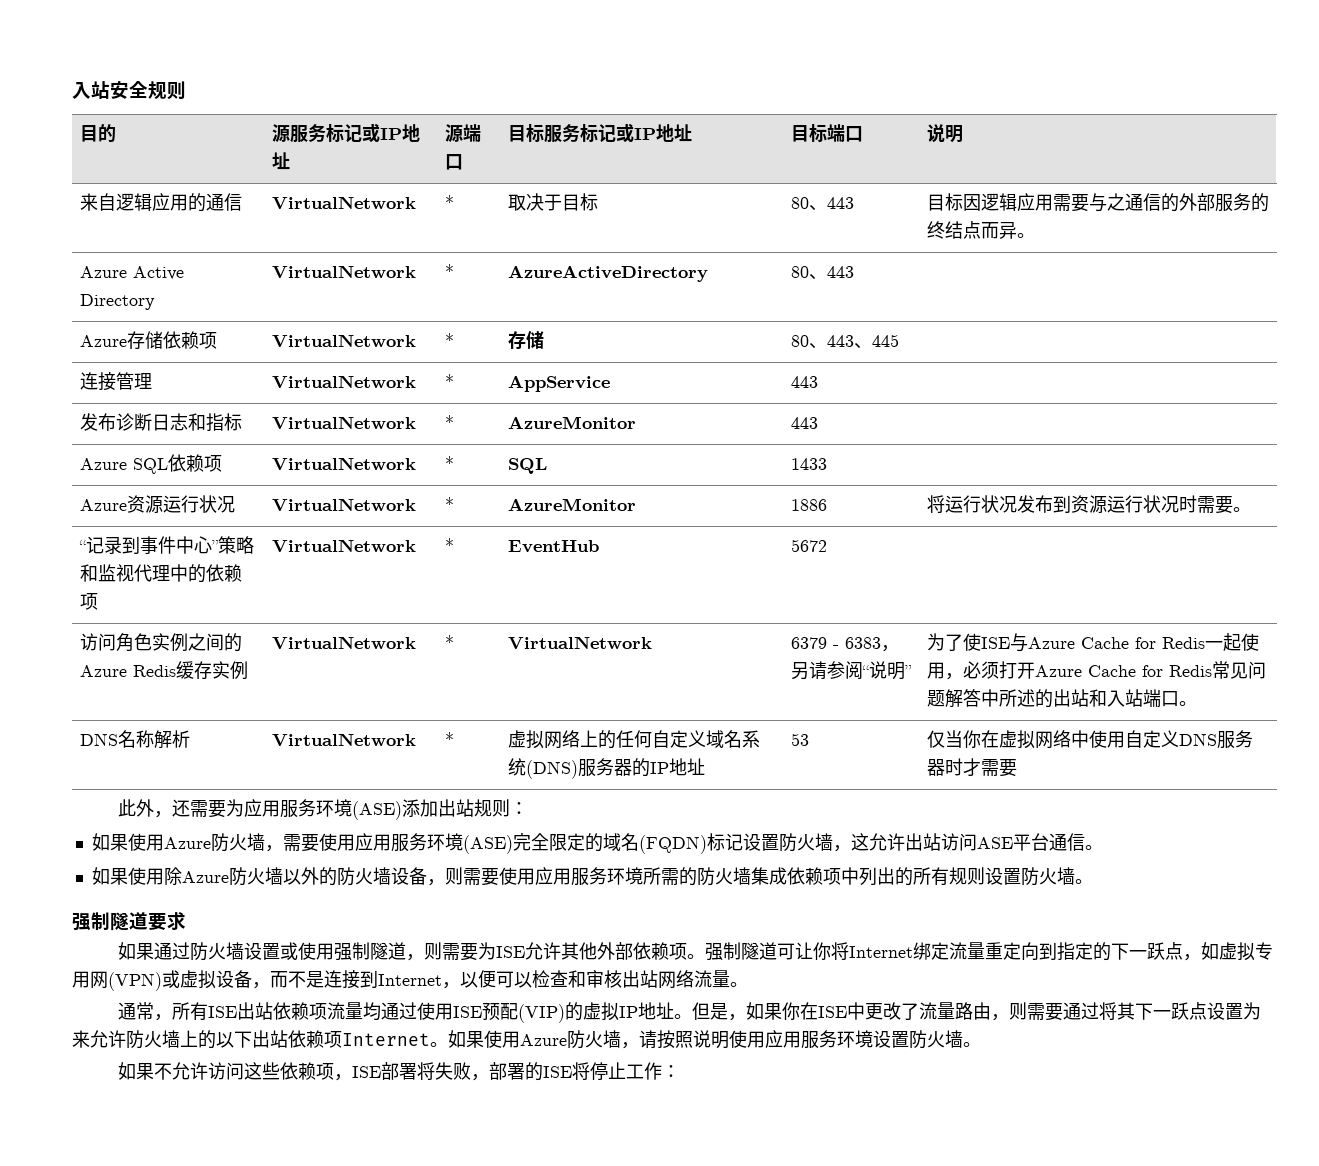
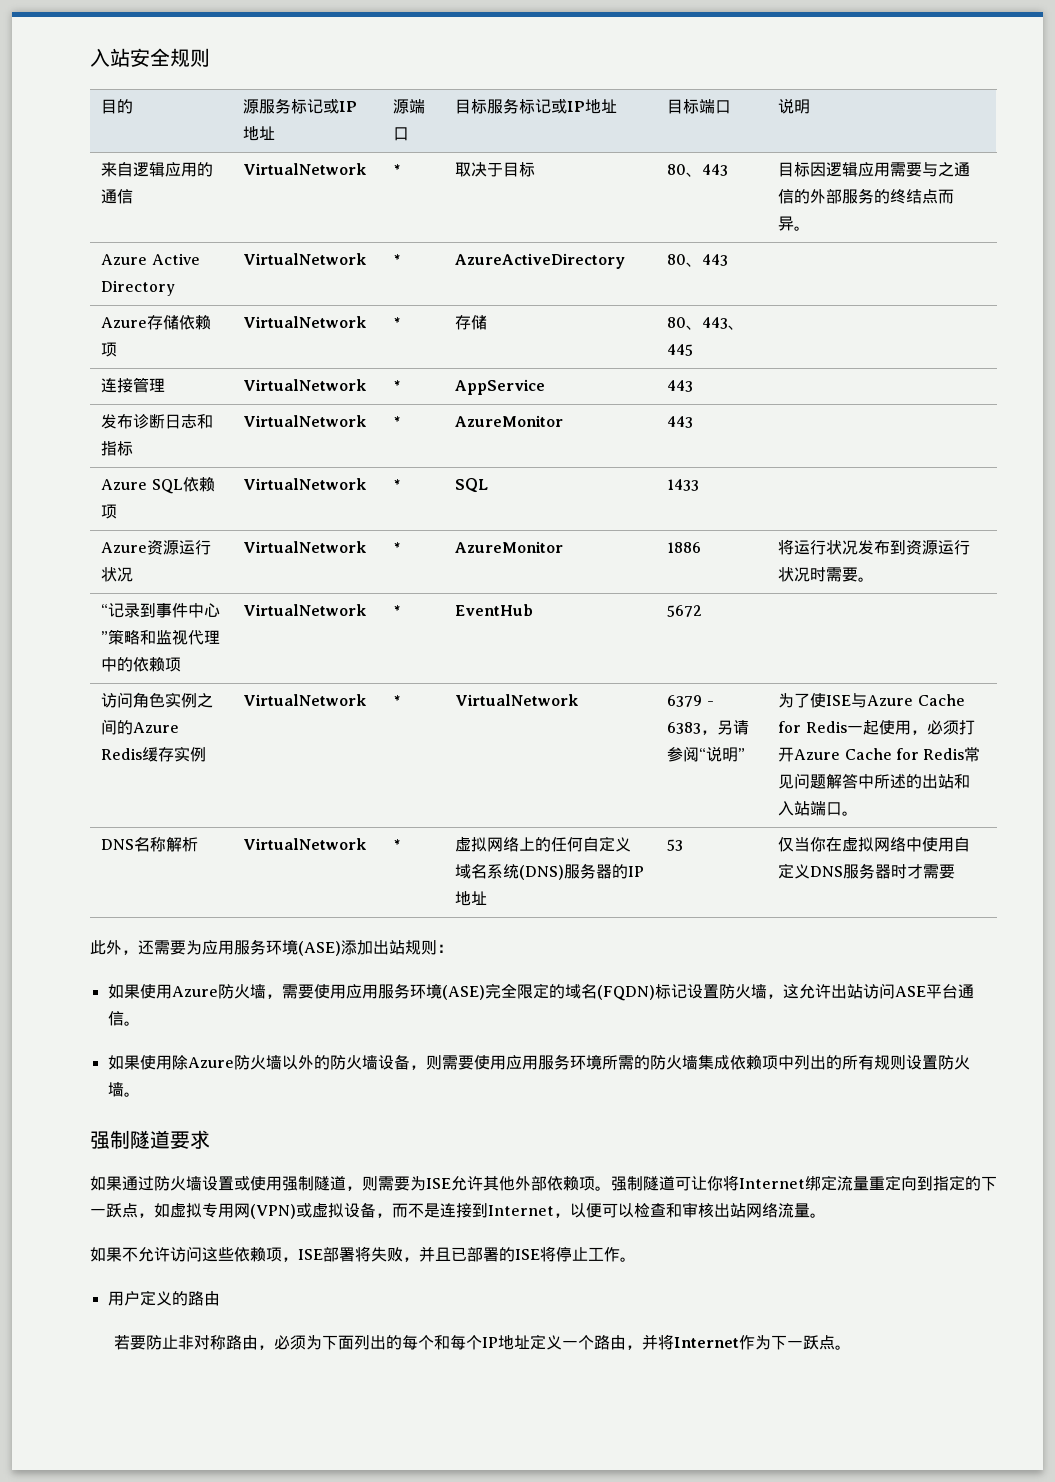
[117,1002,1261,1023] [72,1030,981,1049] // 通常，所有ISE出站依赖项流量均通过使用ISE预配(VIP)的虚拟IP地址。但是，如果你在ISE中更改了流量路由，则需要通过将其下一跃点设置为来允许防火墙上的以下出站依赖项Internet。如果使用Azure防火墙，请按照说明使用应用服务环境设置防火墙。 -> (826, 1215) none
(489, 1077) none -> [419,1246,467,1262] 并且已
[661,1065,680,1078] ： -> [620,1257,636,1262] [107,1290,220,1306] [114,1334,852,1350] 。 // 用户定义的路由 // 若要防止非对称路由，必须为下面列出的每个和每个IP地址定义一个路由，并将Internet作为下一跃点。

